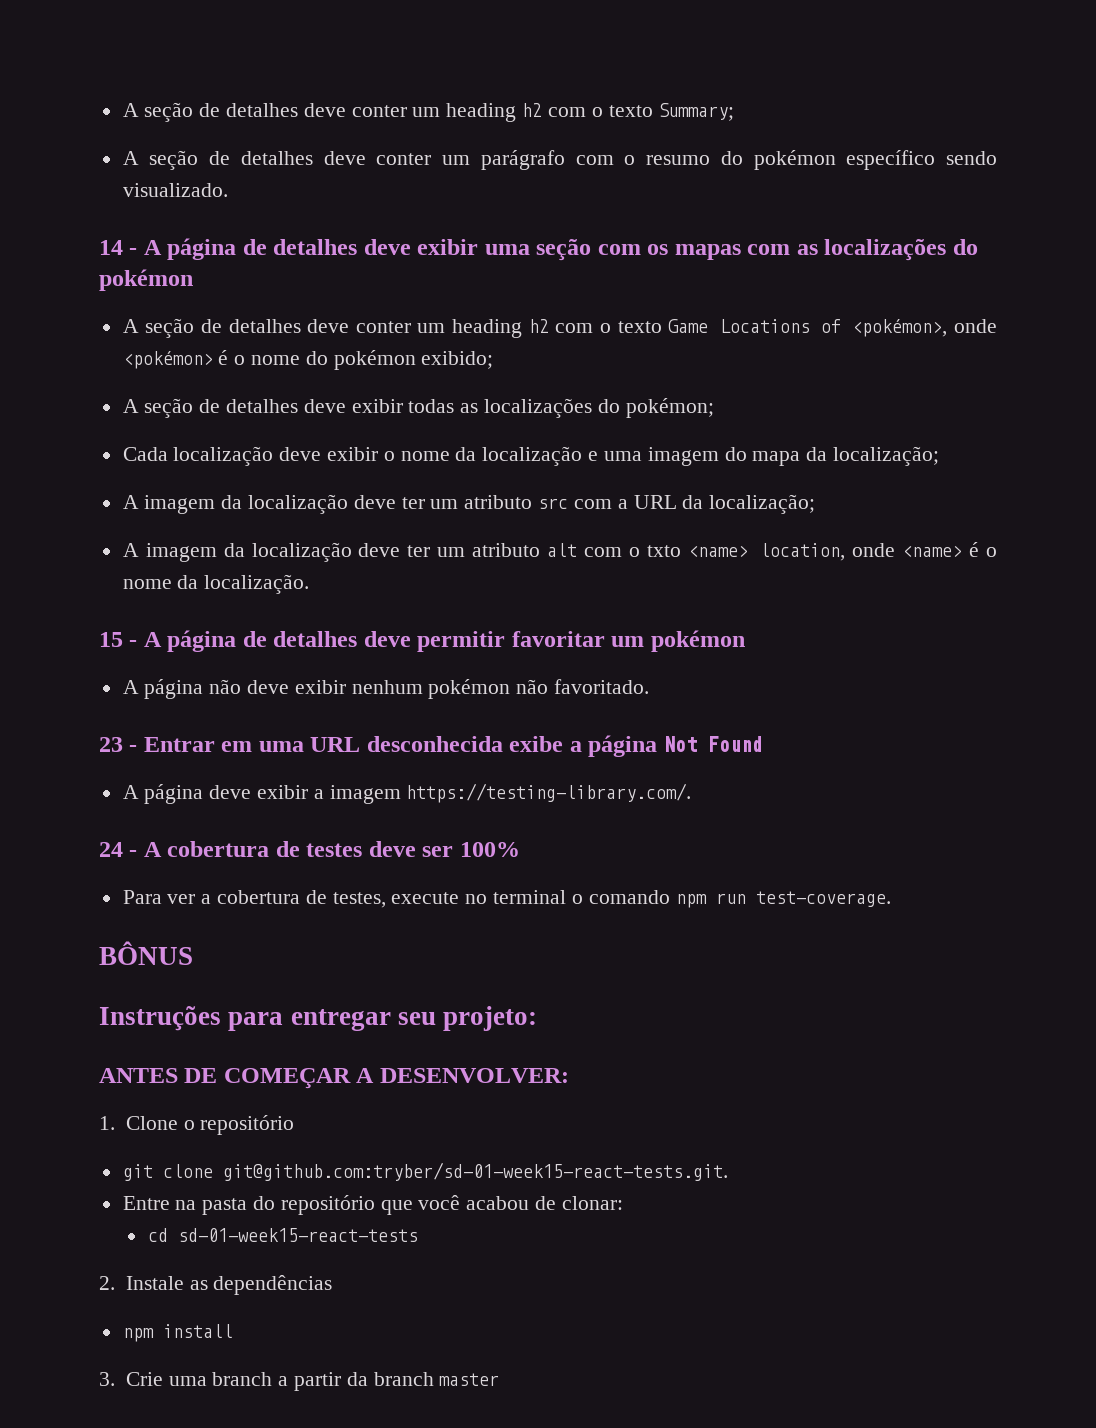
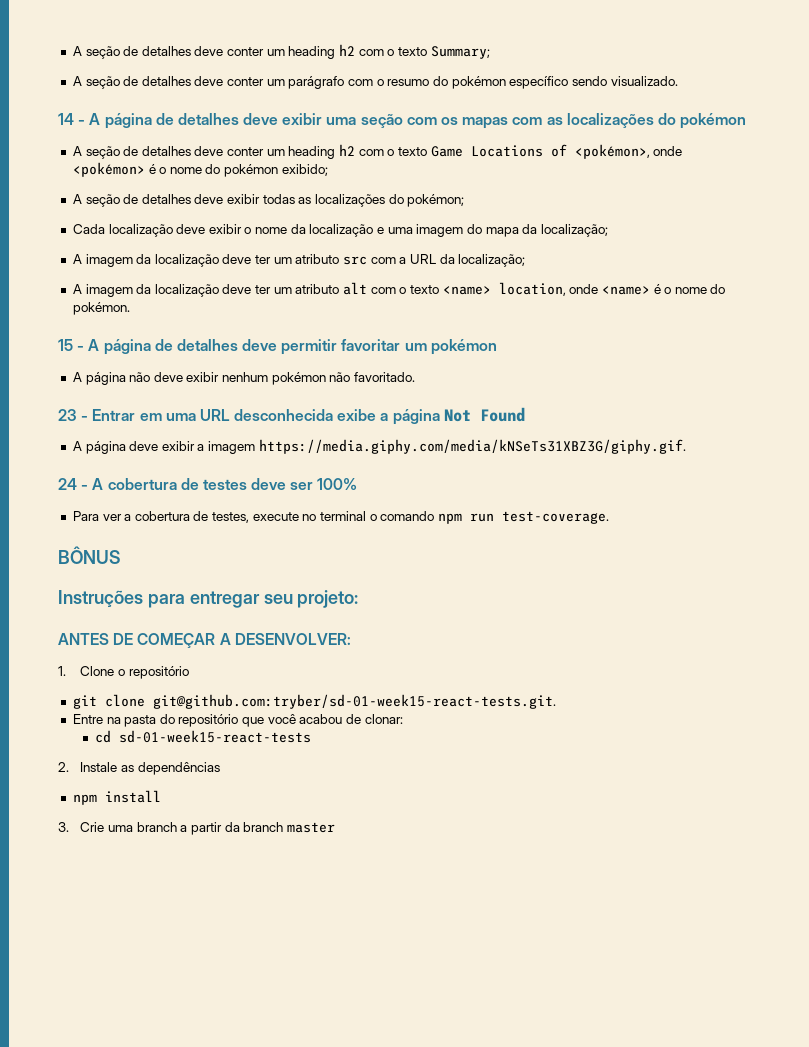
[647,545,682,557] txto -> [409,285,439,294] texto
[177,574,310,594] da localização. -> [710,284,726,294] [72,302,130,315] do pokémon.
[406,783,692,803] https://testing-library.com/. -> [258,439,686,454] https://media.giphy.com/media/kNSeTs31XBZ3G/giphy.gif.

